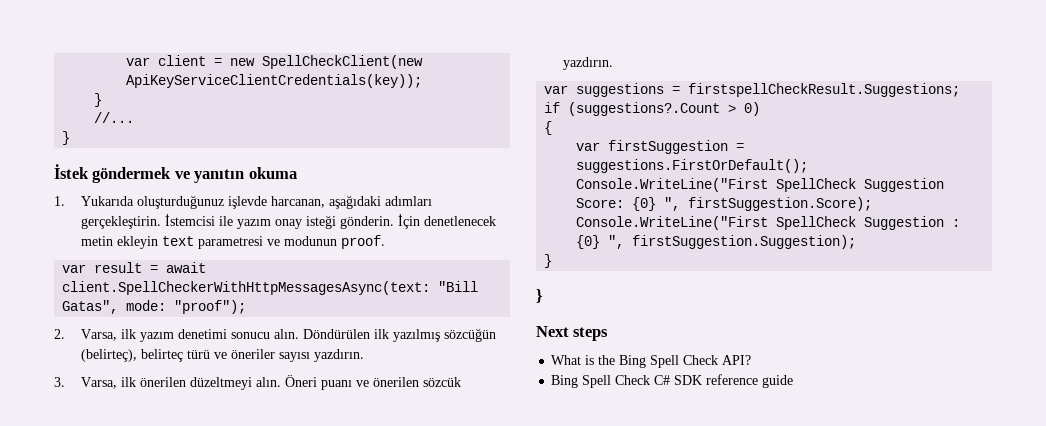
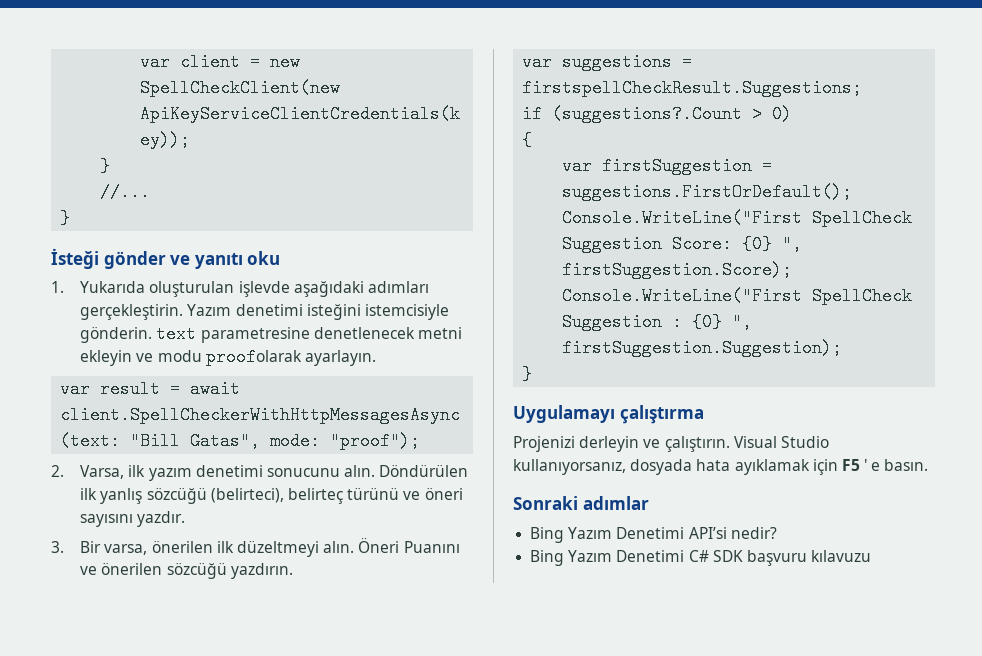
[54,164,297,183] [54,195,432,209] [80,214,496,229] [80,235,385,249] İstek göndermek ve yanıtın okuma // 1. Yukarıda oluşturduğunuz işlevde harcanan, aşağıdaki adımları gerçekleştirin. İstemcisi ile yazım onay isteği gönderin. İçin denetlenecek metin ekleyin text parametresi ve modunun proof. -> [51,248,281,269] [51,281,429,297] [80,304,449,320] [80,325,462,343] [80,348,376,366] İsteği gönder ve yanıtı oku // 1. Yukarıda oluşturulan işlevde aşağıdaki adımları gerçekleştirin. Yazım denetimi isteğini istemcisiyle gönderin. text parametresine denetlenecek metni ekleyin ve modu proofolarak ayarlayın.
[230,332,270,339] sonucu -> [266,468,340,477] sonucunu
[392,328,496,342] [80,349,364,362] [54,377,186,389] yazılmış sözcüğün (belirteç), belirteç türü ve öneriler sayısı yazdırın. // 3. Varsa, ilk önerilen -> [100,488,463,504] [80,511,186,527] [51,541,234,555] yanlış sözcüğü (belirteci), belirteç türünü ve öneri sayısını yazdır. // 3. Bir varsa, önerilen ilk
[320,380,352,390] puanı -> [403,541,460,553] Puanını
[422,377,461,387] sözcük -> [166,563,227,579] sözcüğü
[536,289,543,303] [536,326,609,341] [551,355,752,368] [551,374,794,388] } // Next steps // What is the Bing Spell Check API? // Bing Spell Check C# SDK reference guide -> [513,405,704,424] [513,436,829,452] [513,459,929,475] [513,496,649,510] [530,527,777,543] [530,550,872,566] Uygulamayı çalıştırma // Projenizi derleyin ve çalıştırın. Visual Studio kullanıyorsanız, dosyada hata ayıklamak için F5 ' e basın. // Sonraki adımlar // Bing Yazım Denetimi API’si nedir? // Bing Yazım Denetimi C# SDK başvuru kılavuzu

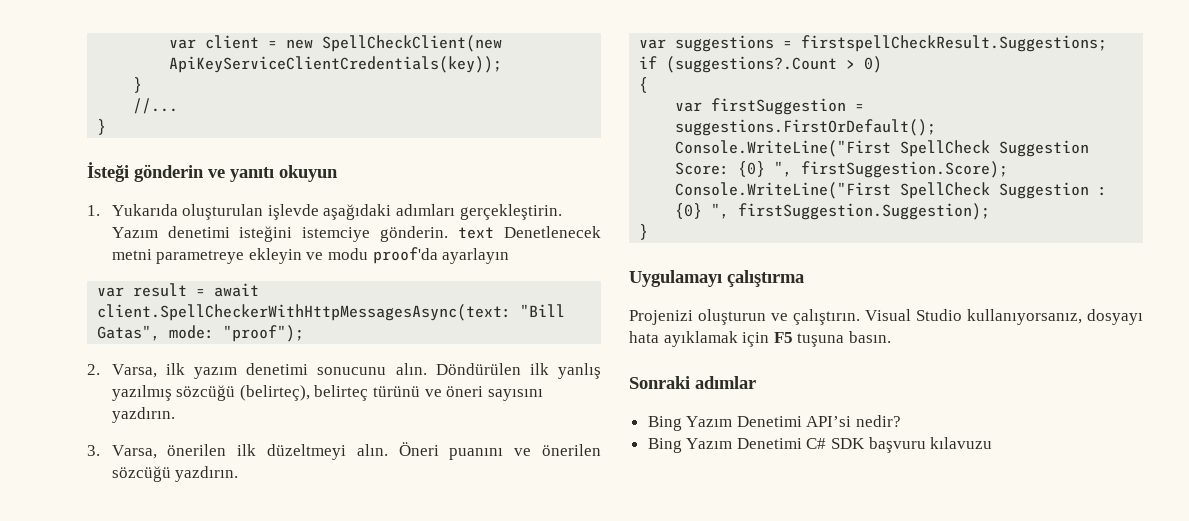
[103,251,166,269] gönder -> [134,164,204,182] gönderin
[247,251,281,265] oku -> [279,165,338,182] okuyun
[364,304,449,320] istemcisiyle -> [302,227,371,242] istemciye
[200,327,462,343] parametresine denetlenecek metni -> [504,226,601,238] [111,249,245,264] Denetlenecek metni parametreye
[205,348,376,366] proofolarak ayarlayın. -> [372,247,510,264] proof'da ayarlayın
[146,488,284,504] sözcüğü (belirteci), -> [111,385,310,401] yazılmış sözcüğü (belirteç),
[137,511,186,527] yazdır. -> [111,407,175,423] yazdırın.
[80,541,148,555] Bir varsa, -> [111,445,157,459] Varsa,
[403,541,460,553] Puanını -> [449,448,504,460] puanını
[579,436,640,452] derleyin -> [698,309,766,325] oluşturun
[630,459,693,475] dosyada -> [1087,309,1143,325] dosyayı
[864,459,881,471] ' e -> [797,333,845,347] tuşuna

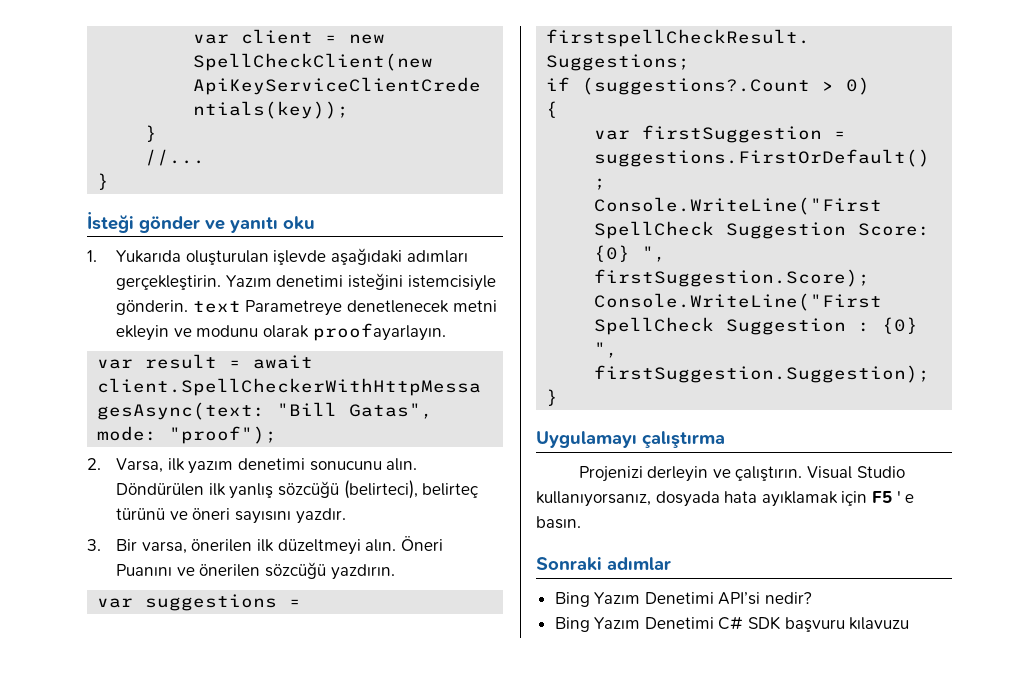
[134,164,204,182] gönderin -> [139,216,200,233] gönder
[279,165,338,182] okuyun -> [283,216,315,230] oku
[302,227,371,242] istemciye -> [407,275,496,291] istemcisiyle
[504,226,601,238] [111,247,510,264] Denetlenecek metni parametreye ekleyin ve modu proof'da ayarlayın -> [245,300,497,316] [116,323,446,341] Parametreye denetlenecek metni ekleyin ve modunu olarak proofayarlayın.
[111,385,310,401] yazılmış sözcüğü (belirteç), -> [277,480,418,499] sözcüğü (belirteci),
[111,407,175,423] yazdırın. -> [295,508,346,524] yazdır.
[111,445,157,459] Varsa, -> [116,539,187,554] Bir varsa,
[449,448,504,460] puanını -> [116,564,173,576] Puanını
[698,309,766,325] oluşturun -> [647,466,709,482] derleyin
[1087,309,1143,325] dosyayı -> [655,491,720,507] dosyada
[797,333,845,347] tuşuna -> [896,491,915,503] ' e

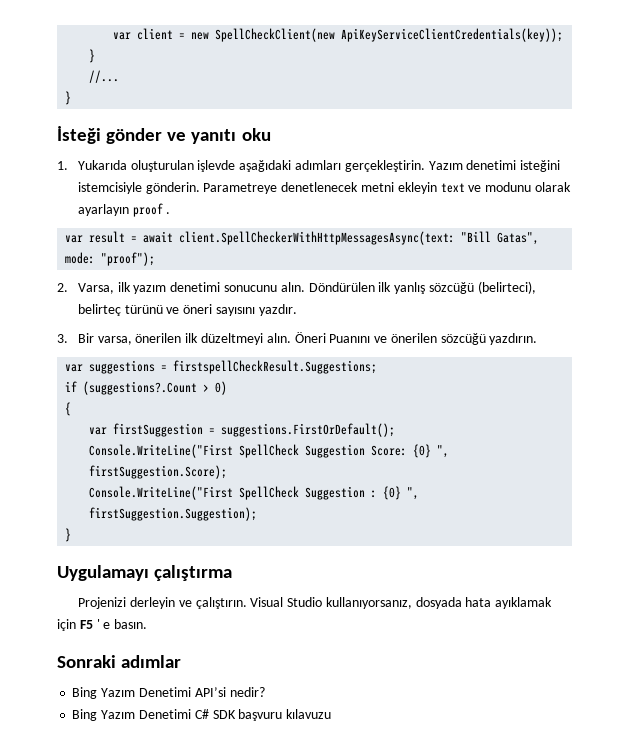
[192,301,241,313] text -> (200, 188) none
(170, 333) none -> [440,183,465,193] text
[312,323,446,341] proofayarlayın. -> [77,203,171,217] ayarlayın proof .

